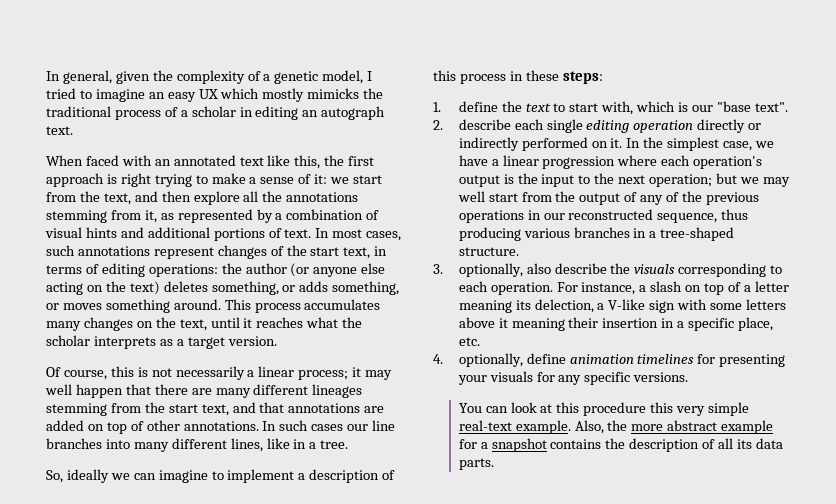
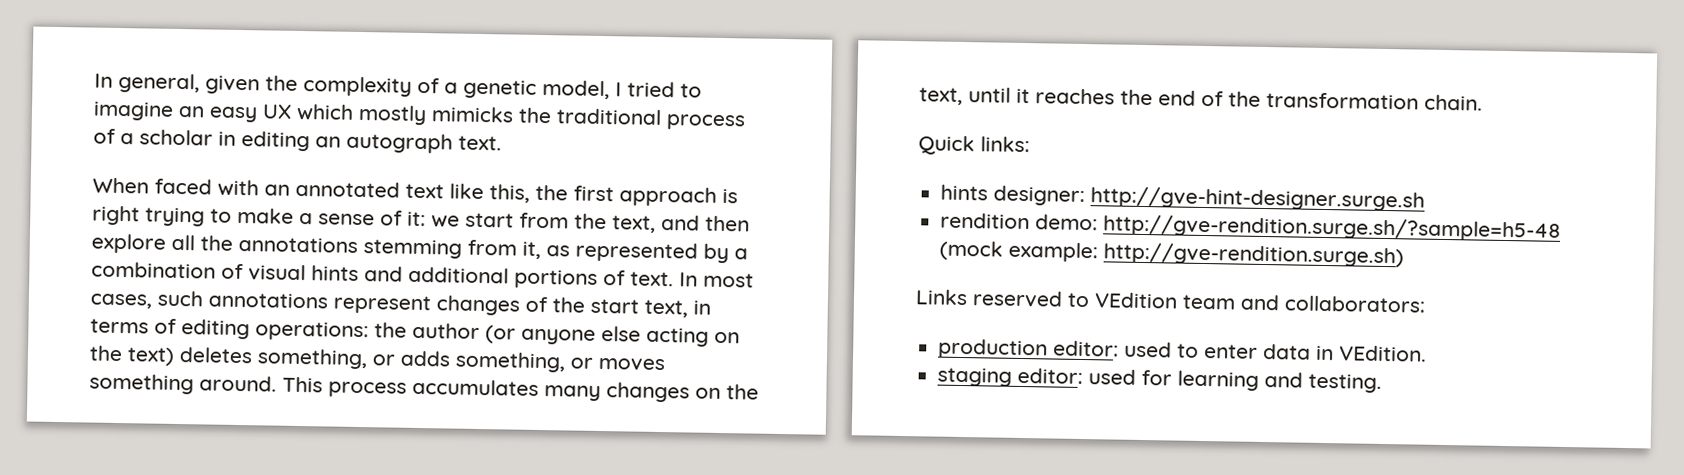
[306,317,363,328] [46,335,277,349] [46,366,393,380] [45,384,363,398] [46,402,385,416] [46,420,396,434] [46,438,349,452] [46,469,396,483] [433,70,603,84] [433,101,788,115] [433,119,762,133] [458,137,775,151] [458,155,763,169] [458,173,790,187] [457,191,759,205] [458,209,749,223] [458,227,735,241] [458,247,519,256] [433,263,783,277] [458,281,789,295] [458,299,787,313] [458,317,774,331] [458,337,480,346] [433,353,786,367] [457,371,689,385] [458,402,750,416] [458,420,774,434] [458,438,783,452] [458,458,494,470] what the scholar interprets as a target version. // Of course, this is not necessarily a linear process; it may well happen that there are many different lineages stemming from the start text, and that annotations are added on top of other annotations. In such cases our line branches into many different lines, like in a tree. // So, ideally we can imagine to implement a description of this process in these steps: // 1. define the text to start with, which is our "base text". // 2. describe each single editing operation directly or indirectly performed on it. In the simplest case, we have a linear progression where each operation's output is the input to the next operation; but we may well start from the output of any of the previous operations in our reconstructed sequence, thus producing various branches in a tree-shaped structure. // 3. optionally, also describe the visuals corresponding to each operation. For instance, a slash on top of a letter meaning its delection, a V-like sign with some letters above it meaning their insertion in a specific place, etc. // 4. optionally, define animation timelines for presenting your visuals for any specific versions. // You can look at this procedure this very simple real-text example. Also, the more abstract example for a snapshot contains the description of all its data parts. -> [1120,89,1483,111] [918,135,1030,156] [940,184,1426,212] [940,212,1562,242] [939,240,1405,268] [915,289,1426,313] [938,338,1428,362] [937,367,1383,393] the end of the transformation chain. // Quick links: // hints designer: http://gve-hint-designer.surge.sh // rendition demo: http://gve-rendition.surge.sh/?sample=h5-48 (mock example: http://gve-rendition.surge.sh) // Links reserved to VEdition team and collaborators: // production editor: used to enter data in VEdition. // staging editor: used for learning and testing.

